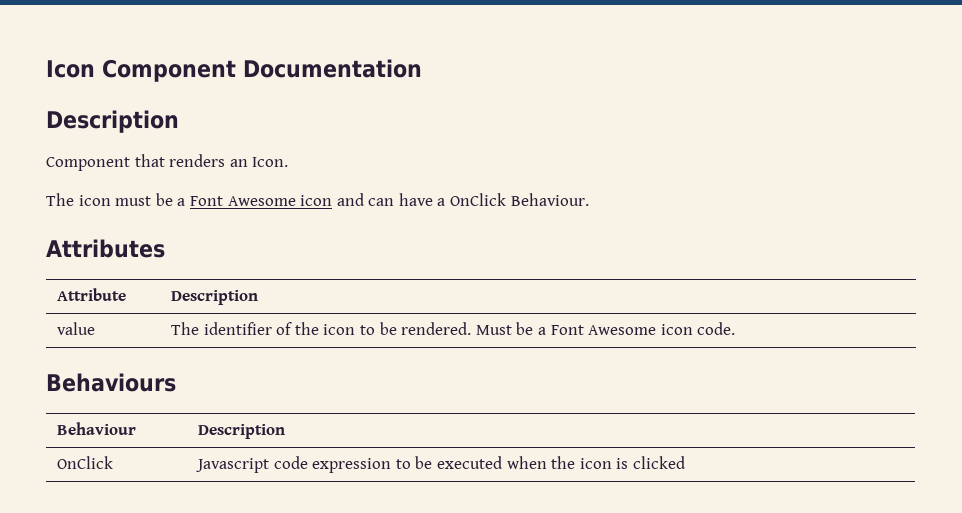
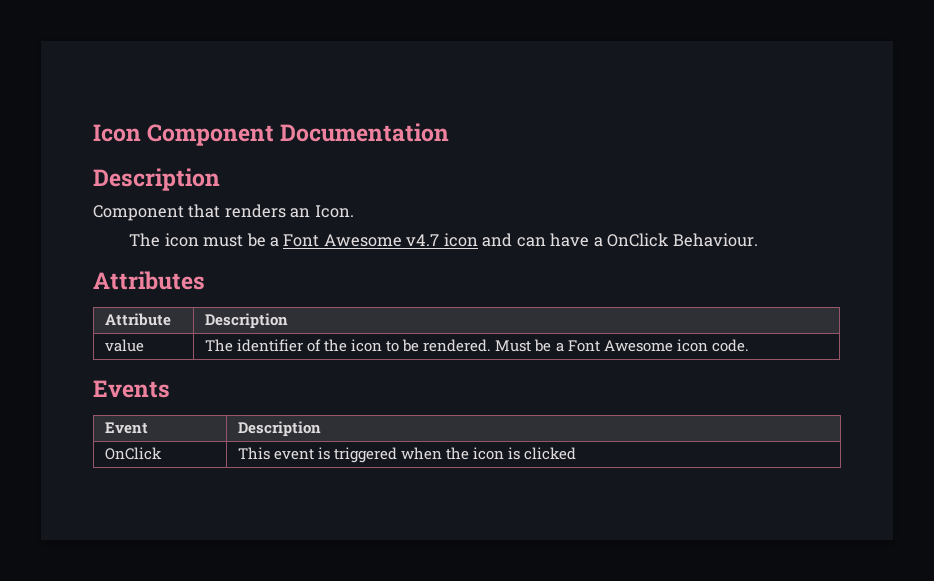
(296, 201) none -> [406,234,440,246] v4.7
[46,373,176,392] [57,422,137,435] Behaviours // Behaviour -> [93,380,170,398] [105,422,149,434] Events // Event
[196,456,503,473] Javascript code expression to be executed -> [238,447,398,463] This event is triggered

